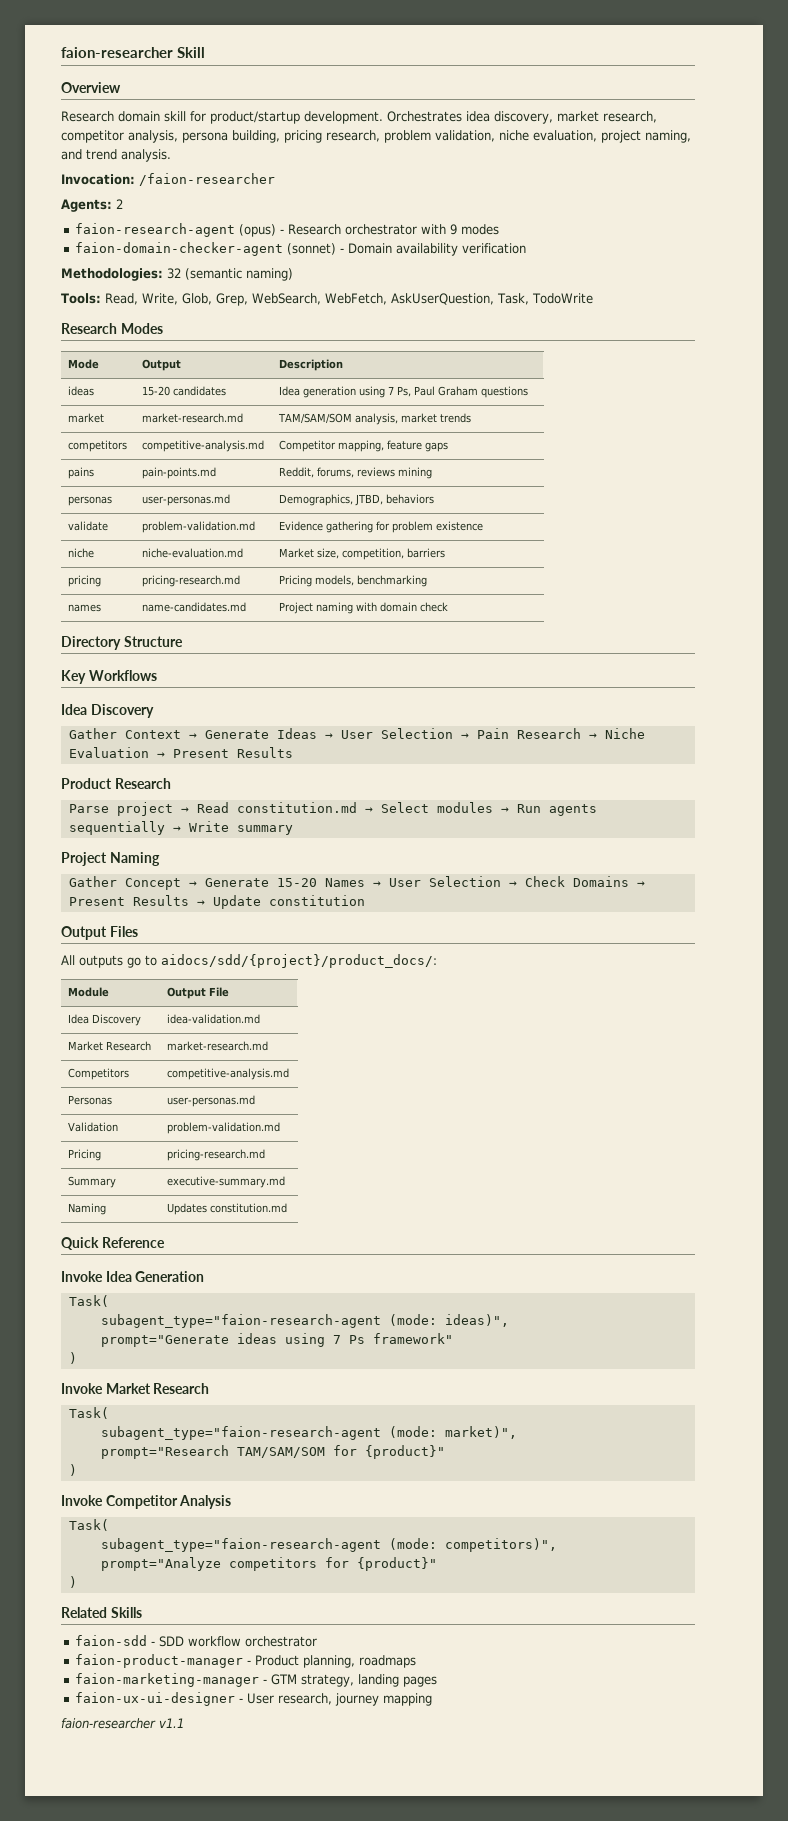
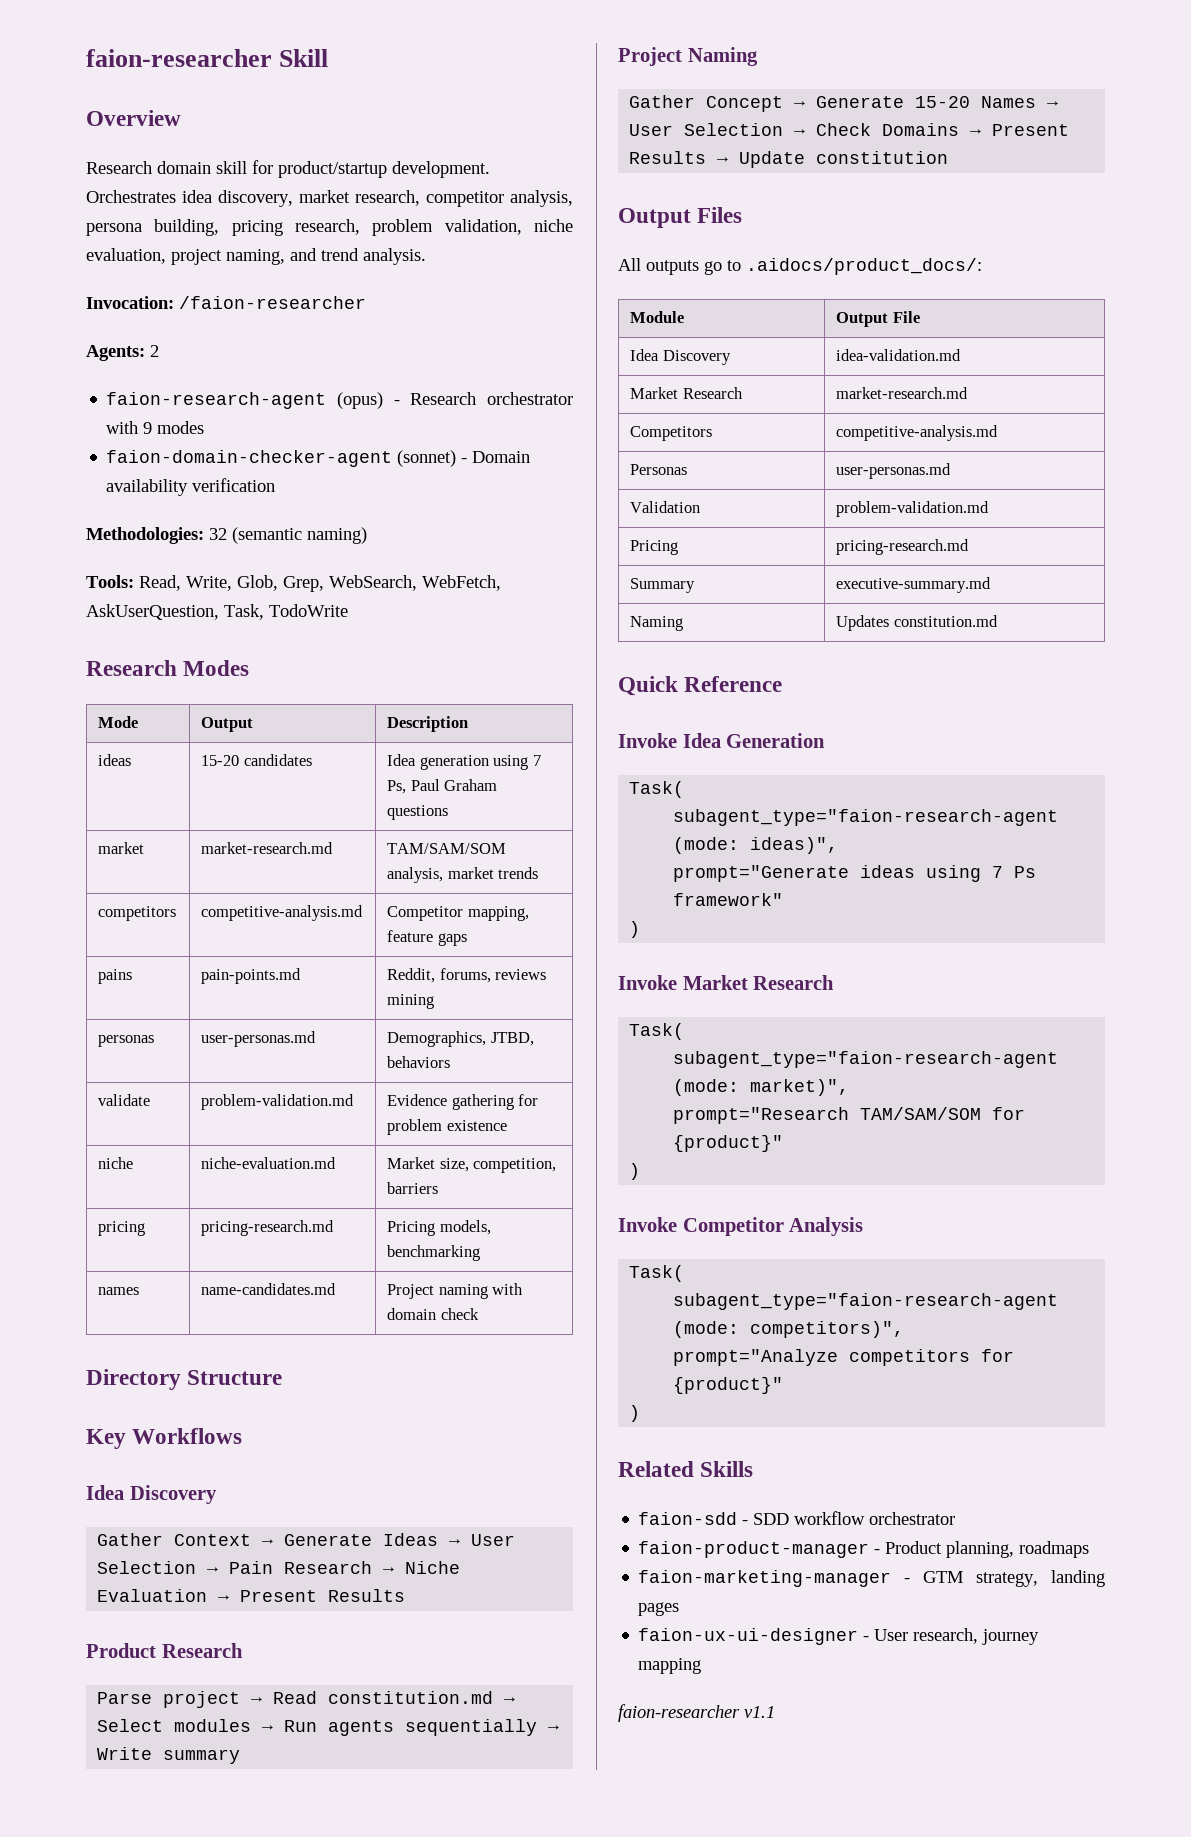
[161,954,437,968] aidocs/sdd/{project}/product_docs/: -> [746,258,982,275] .aidocs/product_docs/:

